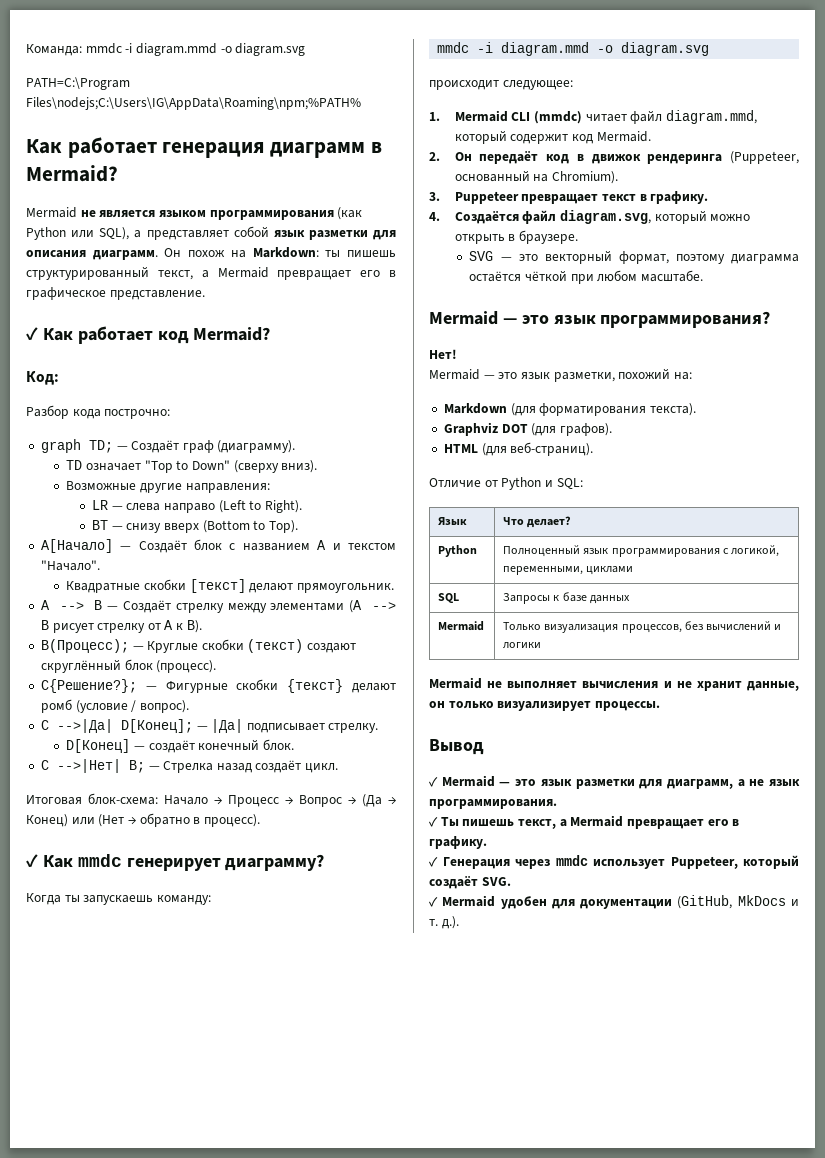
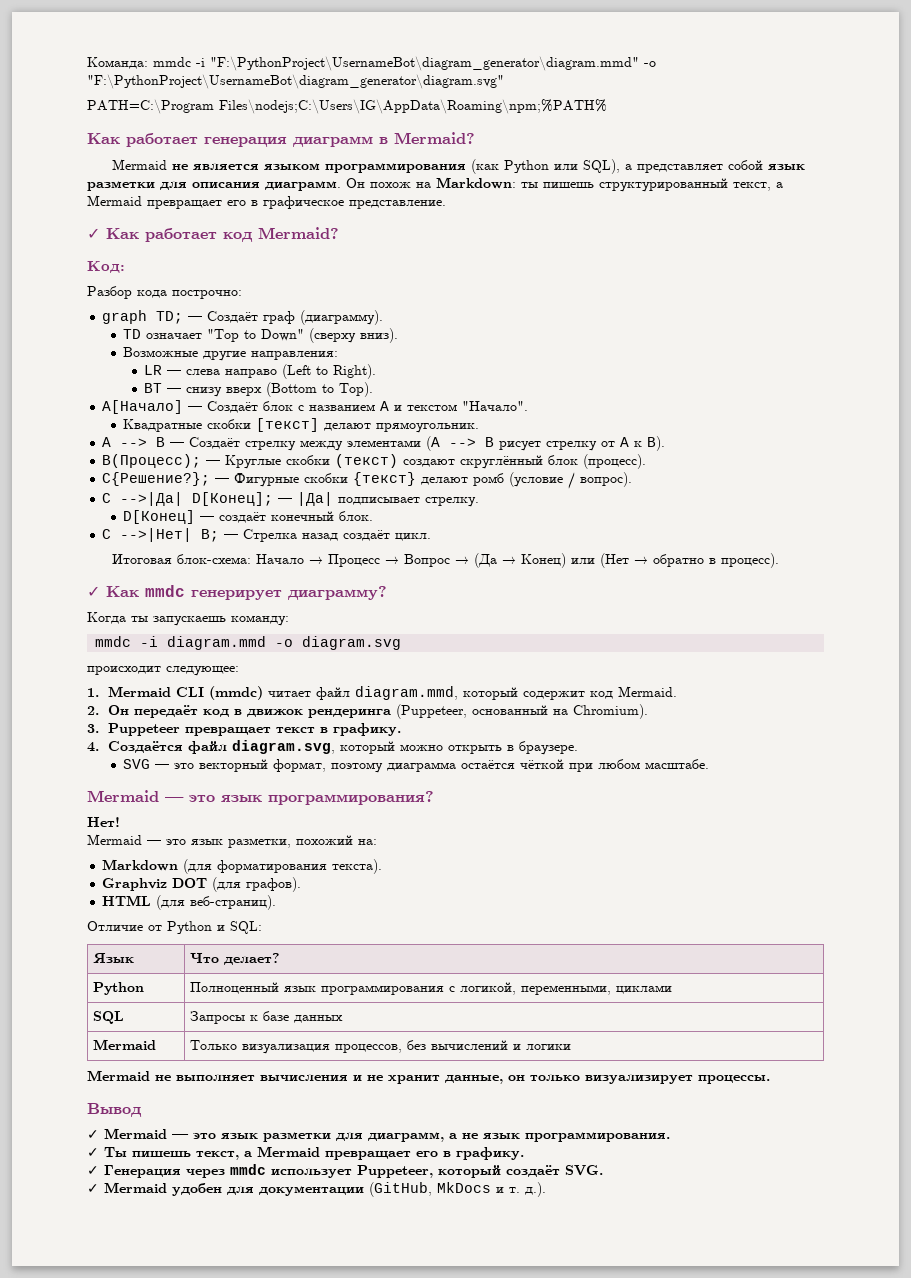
[135,43,306,56] diagram.mmd -o diagram.svg -> [210,56,656,71] [87,74,504,89] "F:\PythonProject\UsernameBot\diagram_generator\diagram.mmd" -o "F:\PythonProject\UsernameBot\diagram_generator\diagram.svg"

